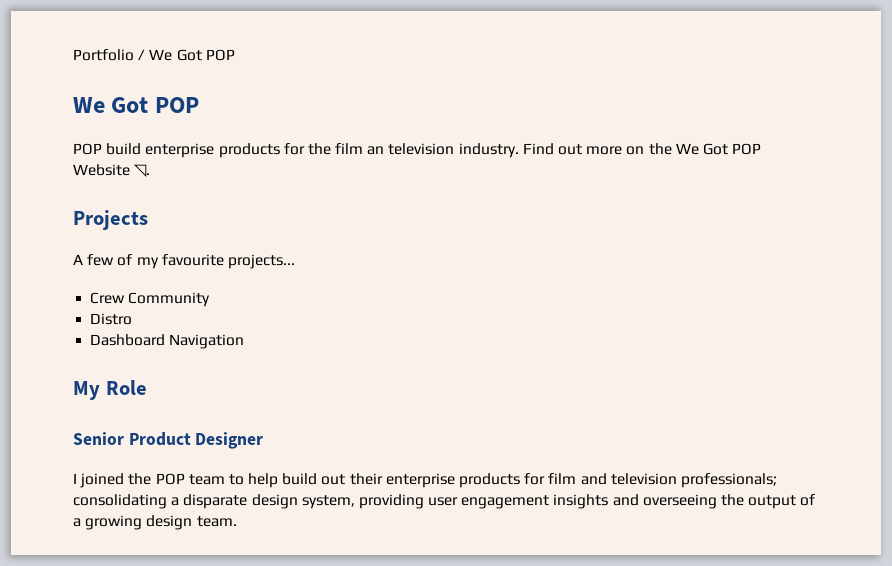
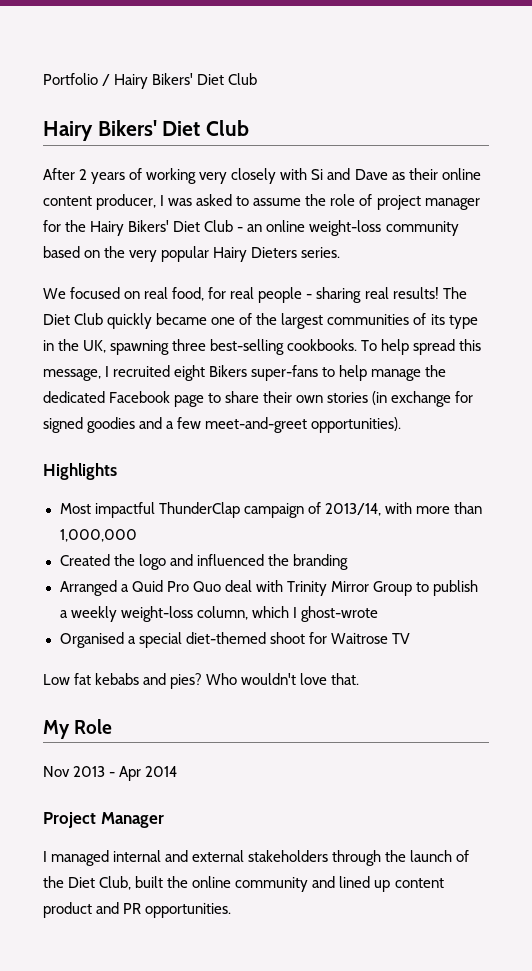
[149,49,235,61] [73,97,199,113] [73,143,762,158] [73,164,151,177] [73,210,148,230] [73,254,295,269] [90,292,211,307] [90,313,133,325] [90,334,245,349] [73,380,147,400] [73,432,264,449] [73,473,777,488] [73,494,816,509] [73,515,237,530] We Got POP // We Got POP // POP build enterprise products for the film an television industry. Find out more on the We Got POP Website ◹. // Projects // A few of my favourite projects... // Crew Community // Distro // Dashboard Navigation // My Role // Senior Product Designer // I joined the POP team to help build out their enterprise products for film and television professionals; consolidating a disparate design system, providing user engagement insights and overseeing the output of a growing design team. -> [114,73,258,89] [43,120,250,141] [43,168,481,184] [43,194,480,210] [43,220,459,236] [43,246,341,262] [43,287,467,303] [43,313,478,329] [43,339,482,355] [43,365,447,381] [43,391,474,407] [43,417,402,433] [43,463,117,480] [59,502,482,518] [59,529,137,542] [59,554,348,570] [59,580,479,596] [59,606,378,622] [59,632,410,648] [43,673,360,689] [43,719,113,739] [43,766,178,781] [43,812,164,828] [43,850,470,866] [43,876,444,892] [43,902,232,918] Hairy Bikers' Diet Club // Hairy Bikers' Diet Club // After 2 years of working very closely with Si and Dave as their online content producer, I was asked to assume the role of project manager for the Hairy Bikers' Diet Club - an online weight-loss community based on the very popular Hairy Dieters series. // We focused on real food, for real people - sharing real results! The Diet Club quickly became one of the largest communities of its type in the UK, spawning three best-selling cookbooks. To help spread this message, I recruited eight Bikers super-fans to help manage the dedicated Facebook page to share their own stories (in exchange for signed goodies and a few meet-and-greet opportunities). // Highlights // Most impactful ThunderClap campaign of 2013/14, with more than 1,000,000 // Created the logo and influenced the branding // Arranged a Quid Pro Quo deal with Trinity Mirror Group to publish a weekly weight-loss column, which I ghost-wrote // Organised a special diet-themed shoot for Waitrose TV // Low fat kebabs and pies? Who wouldn't love that. // My Role // Nov 2013 - Apr 2014 // Project Manager // I managed internal and external stakeholders through the launch of the Diet Club, built the online community and lined up content product and PR opportunities.

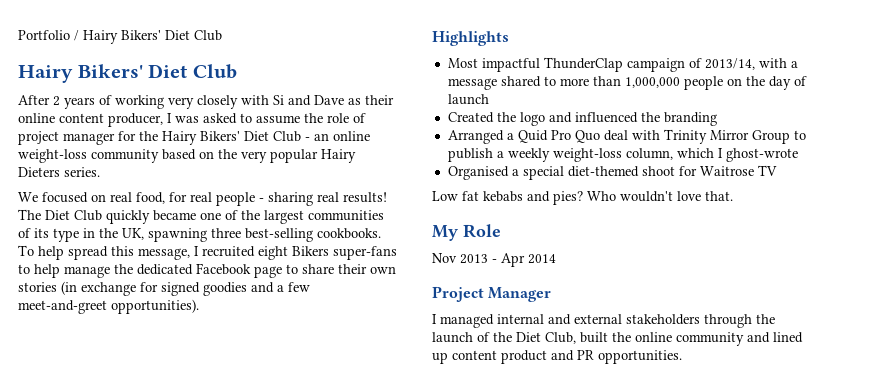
(412, 508) none -> [790,61,798,68] [447,76,556,90] a message shared to
(137, 535) none -> [683,76,807,90] [447,94,489,105] people on the day of launch

